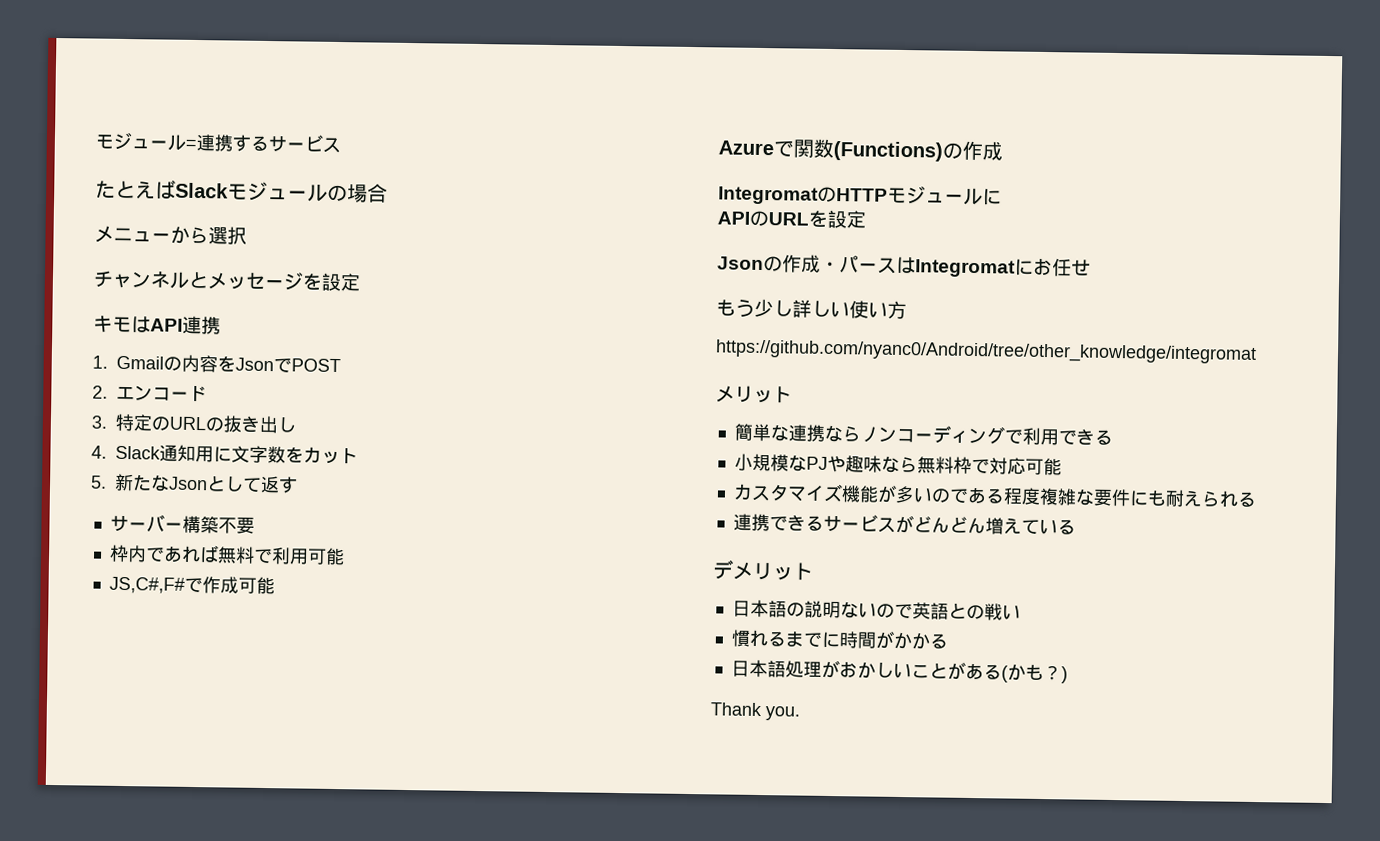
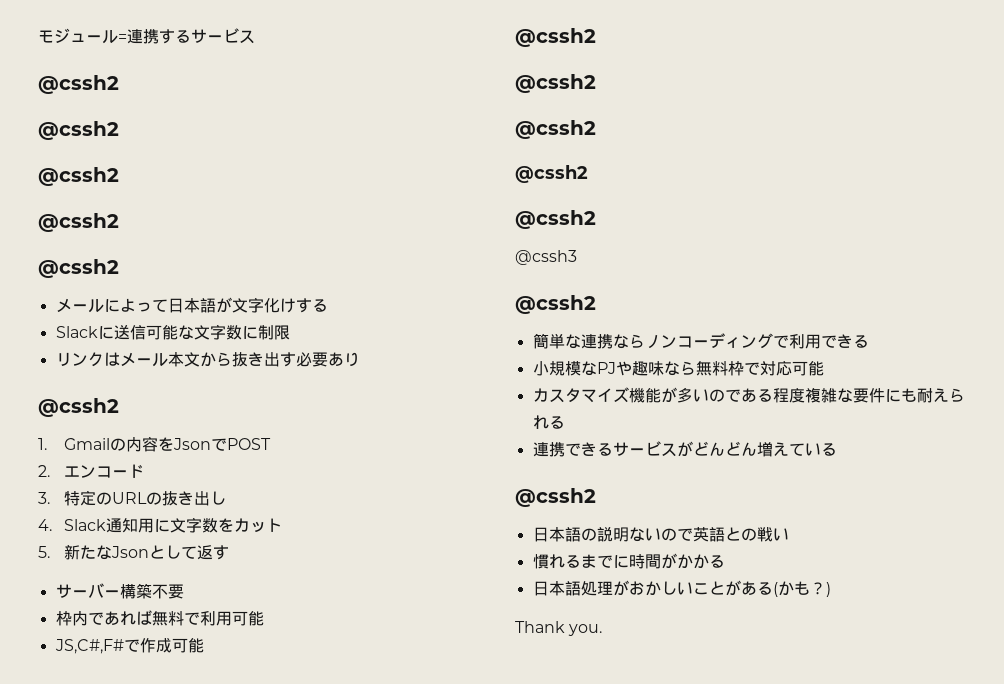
[95,179,388,203] [94,225,247,245] [93,270,361,292] [93,315,221,335] たとえばSlackモジュールの場合 // メニューから選択 // チャンネルとメッセージを設定 // キモはAPI連携 -> [38,75,119,94] [38,121,119,140] [38,167,119,186] [38,213,119,232] [38,259,119,278] [55,297,328,313] [55,324,290,340] [55,352,360,367] [38,398,119,417] @cssh2 // @cssh2 // @cssh2 // @cssh2 // @cssh2 // メールによって日本語が文字化けする // Slackに送信可能な文字数に制限 // リンクはメール本文から抜き出す必要あり // @cssh2
[718,138,1003,162] [718,186,1002,206] [717,209,866,229] [717,254,1091,278] [716,298,907,320] [715,339,1257,364] [715,385,792,404] Azureで関数(Functions)の作成 // IntegromatのHTTPモジュールに // APIのURLを設定 // Jsonの作成・パースはIntegromatにお任せ // もう少し詳しい使い方 // https://github.com/nyanc0/Android/tree/other_knowledge/integromat // メリット -> [515,28,596,47] [515,74,596,93] [515,120,596,139] [515,165,588,183] [515,210,596,229] [515,250,577,265] [515,295,596,314] @cssh2 // @cssh2 // @cssh2 // @cssh2 // @cssh2 // @cssh3 // @cssh2
[712,559,814,581] デメリット -> [515,488,596,507] @cssh2

